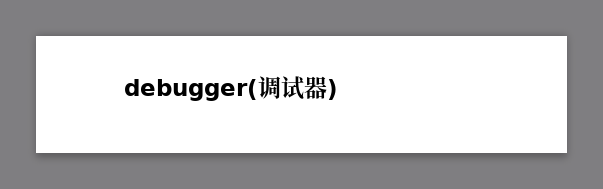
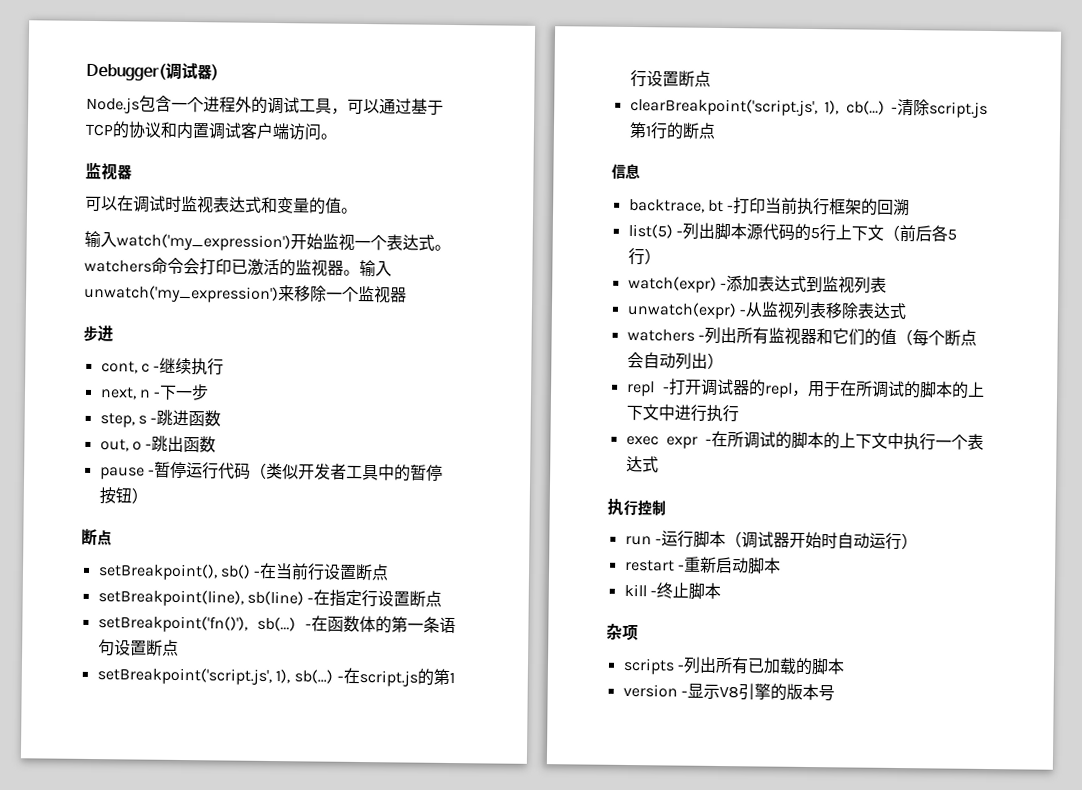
[124,79,258,101] debugger( -> [86,62,167,81] Debugger(
(338, 89) none -> [86,95,444,115] [85,121,337,141] [85,162,132,181] [85,195,358,215] [84,230,451,252] [84,257,392,277] [84,284,407,304] [83,325,114,343] [100,357,225,376] [99,384,210,401] [99,409,222,428] [99,435,217,453] [99,461,443,482] [98,487,148,505] [81,528,112,546] [97,562,390,581] [97,589,443,608] [97,615,456,634] [97,639,179,657] [96,667,455,687] [629,69,711,88] [629,97,988,118] [628,121,716,140] [611,163,640,180] [628,197,911,216] [627,222,957,243] [627,247,661,266] [627,275,887,294] [626,301,907,320] [626,326,977,346] [626,351,724,370] [625,378,985,399] [625,404,739,423] [625,430,984,451] [625,455,659,473] [607,497,666,517] [624,530,918,551] [624,556,781,575] [623,582,721,600] [606,623,639,642] [622,656,845,676] [622,683,835,702] // Node.js包含一个进程外的调试工具，可以通过基于TCP的协议和内置调试客户端访问。 // 监视器 // 可以在调试时监视表达式和变量的值。 // 输入watch('my_expression')开始监视一个表达式。watchers命令会打印已激活的监视器。输入unwatch('my_expression')来移除一个监视器 // 步进 // cont, c -继续执行 // next, n -下一步 // step, s -跳进函数 // out, o -跳出函数 // pause -暂停运行代码（类似开发者工具中的暂停按钮） // 断点 // setBreakpoint(), sb() -在当前行设置断点 // setBreakpoint(line), sb(line) -在指定行设置断点 // setBreakpoint('fn()'), sb(...) -在函数体的第一条语句设置断点 // setBreakpoint('script.js', 1), sb(...) -在script.js的第1行设置断点 // clearBreakpoint('script.js', 1), cb(...) -清除script.js第1行的断点 // 信息 // backtrace, bt -打印当前执行框架的回溯 // list(5) -列出脚本源代码的5行上下文（前后各5行） // watch(expr) -添加表达式到监视列表 // unwatch(expr) -从监视列表移除表达式 // watchers -列出所有监视器和它们的值（每个断点会自动列出） // repl -打开调试器的repl，用于在所调试的脚本的上下文中进行执行 // exec expr -在所调试的脚本的上下文中执行一个表达式 // 执行控制 // run -运行脚本（调试器开始时自动运行） // restart -重新启动脚本 // kill -终止脚本 // 杂项 // scripts -列出所有已加载的脚本 // version -显示V8引擎的版本号

